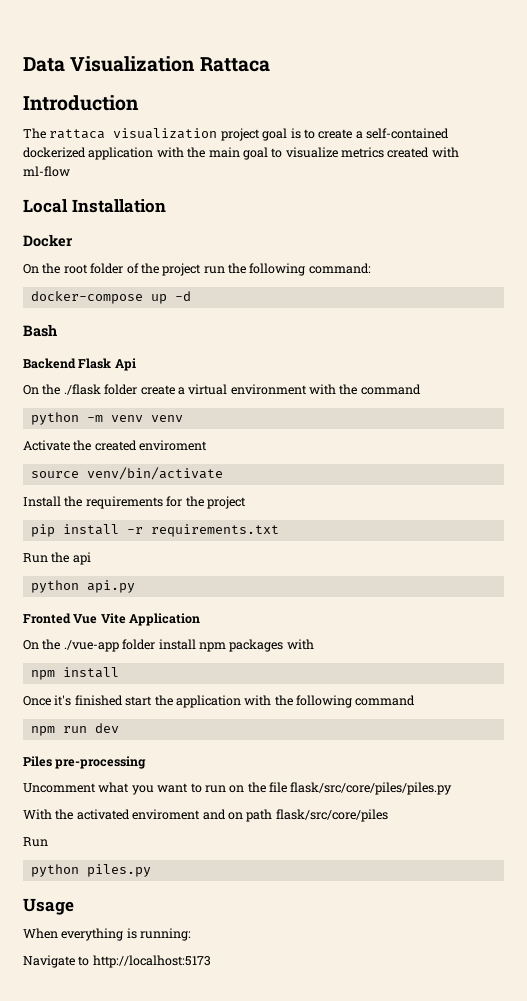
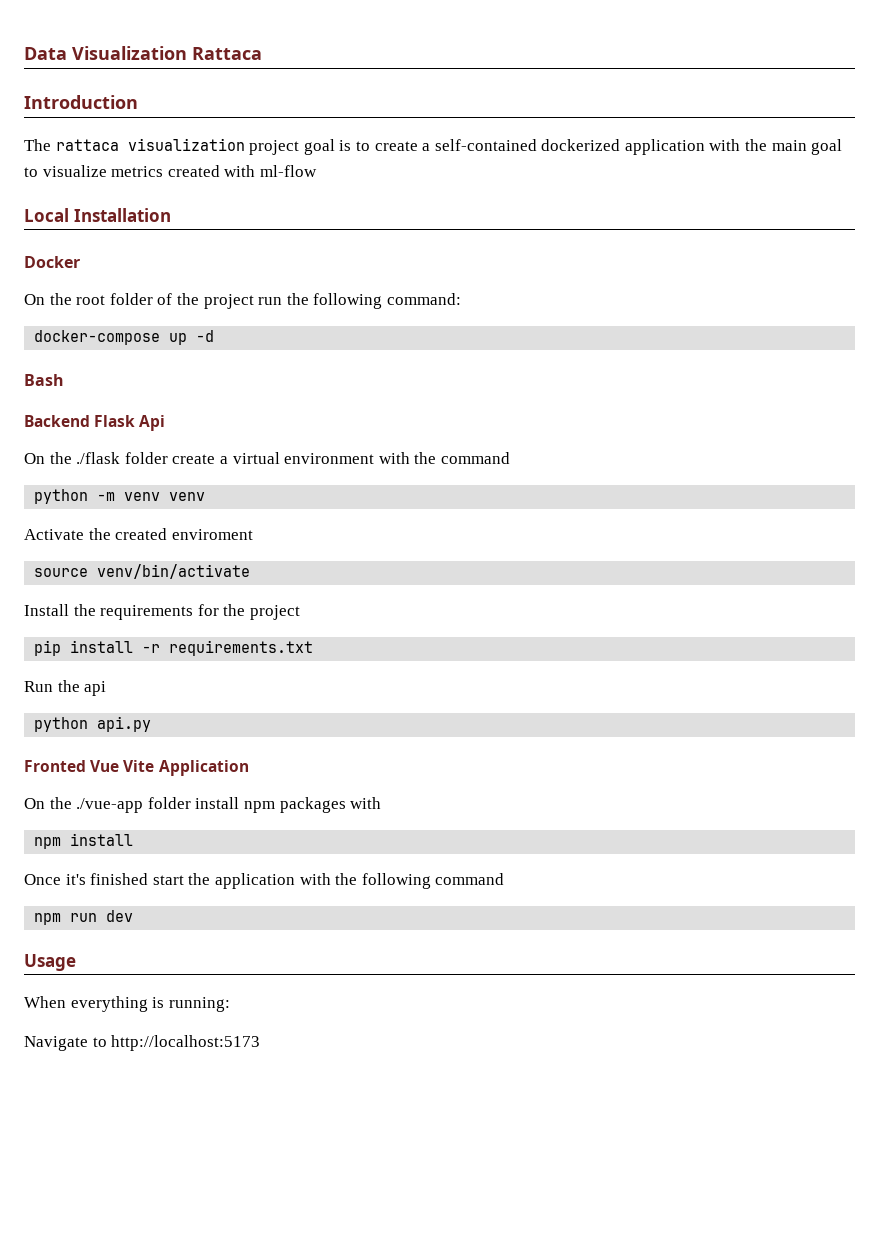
[23,756,147,769] [23,782,453,795] [23,809,388,822] [23,837,48,847] [30,864,151,877] // Piles pre-processing // Uncomment what you want to run on the file flask/src/core/piles/piles.py // With the activated enviroment and on path flask/src/core/piles // Run // python piles.py -> (134, 916) none

